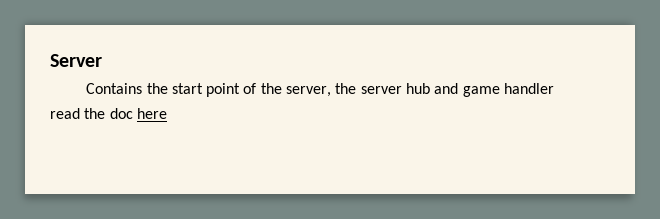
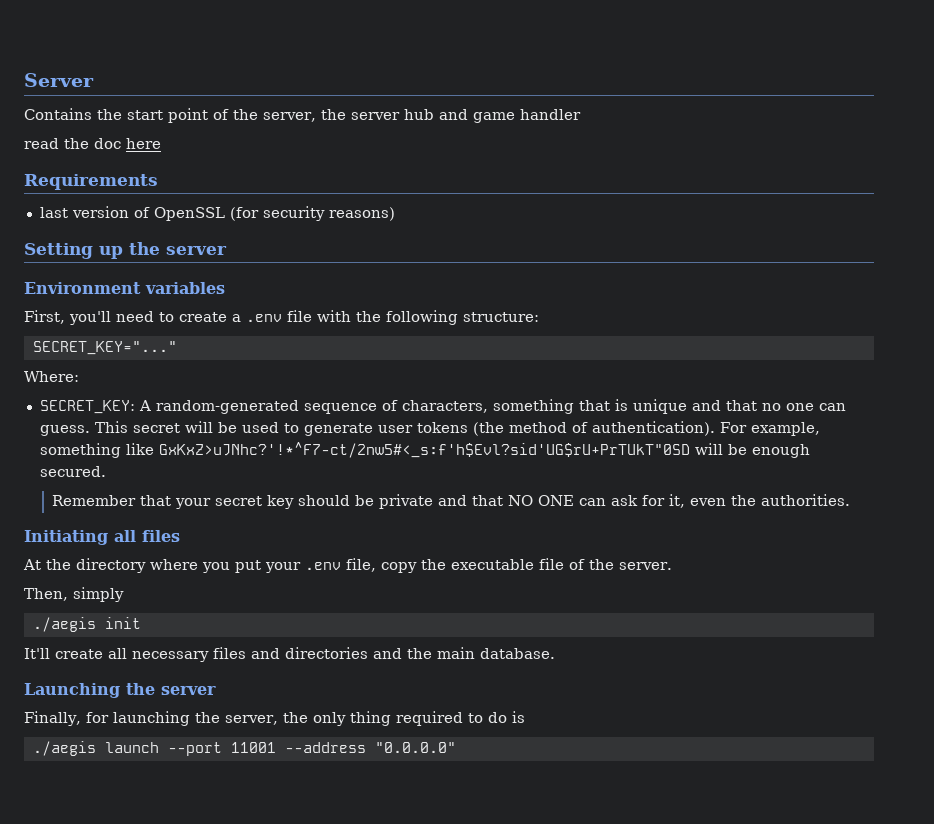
(167, 113) none -> [24,174,158,190] [39,206,395,221] [24,242,227,259] [24,282,225,294] [24,310,539,325] [32,341,177,355] [24,371,79,382] [39,399,846,414] [39,421,820,436] [39,442,810,458] [39,466,106,477] [51,494,850,509] [24,530,180,545] [23,558,672,573] [24,587,124,602] [32,617,141,632] [24,647,555,662] [24,683,216,698] [24,711,525,726] [32,741,456,756] // Requirements // last version of OpenSSL (for security reasons) // Setting up the server // Environment variables // First, you'll need to create a .env file with the following structure: // SECRET_KEY="..." // Where: // SECRET_KEY: A random-generated sequence of characters, something that is unique and that no one can guess. This secret will be used to generate user tokens (the method of authentication). For example, something like GxKxZ>uJNhc?'!*^F7-ct/2nw5#<_s:f'h$Evl?sid'UG$rU+PrTUkT"0SD will be enough secured. // Remember that your secret key should be private and that NO ONE can ask for it, even the authorities. // Initiating all files // At the directory where you put your .env file, copy the executable file of the server. // Then, simply // ./aegis init // It'll create all necessary files and directories and the main database. // Launching the server // Finally, for launching the server, the only thing required to do is // ./aegis launch --port 11001 --address "0.0.0.0"

